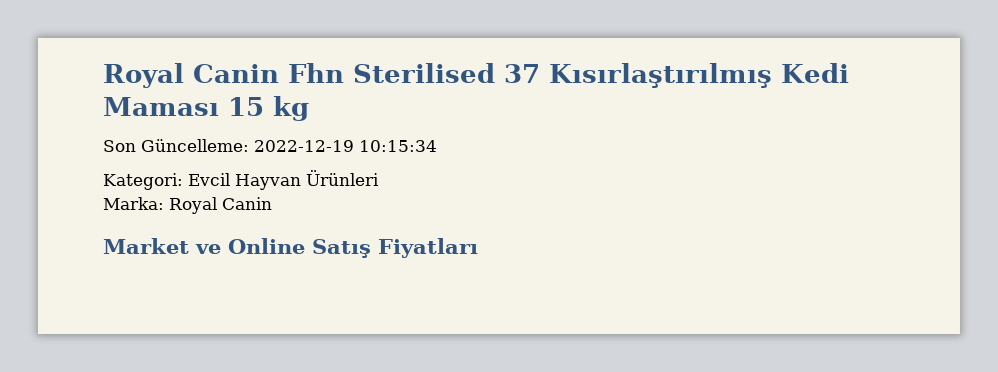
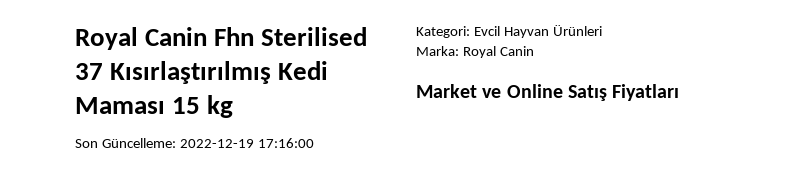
[359,140,437,152] 10:15:34 -> [257,138,314,148] 17:16:00

